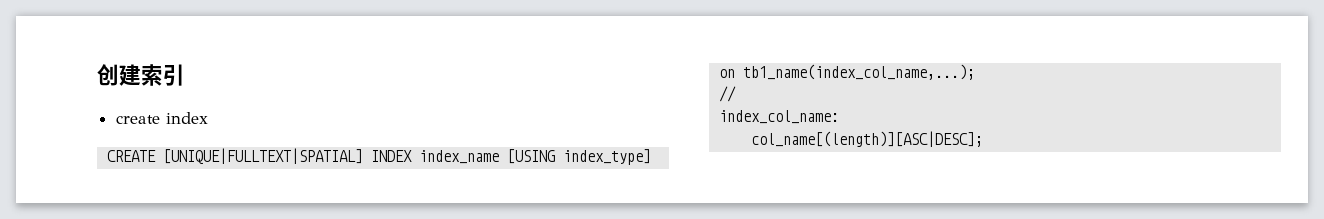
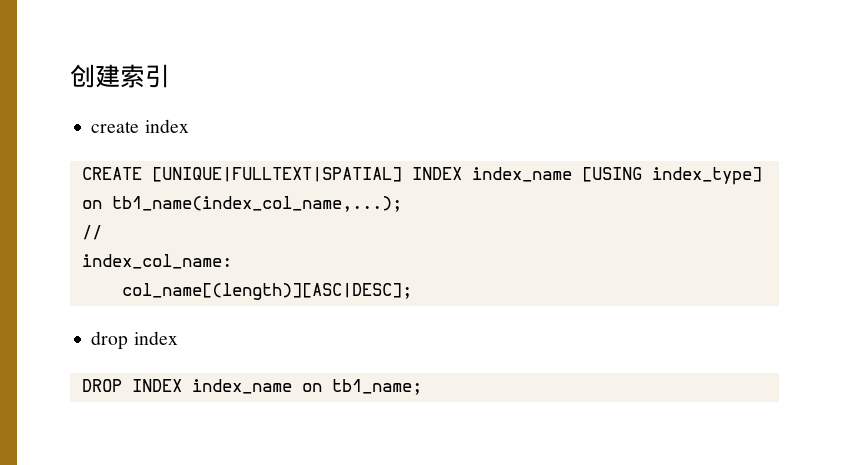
(984, 139) none -> [91,331,178,350] [81,379,422,395] // drop index // DROP INDEX index_name on tb1_name;

